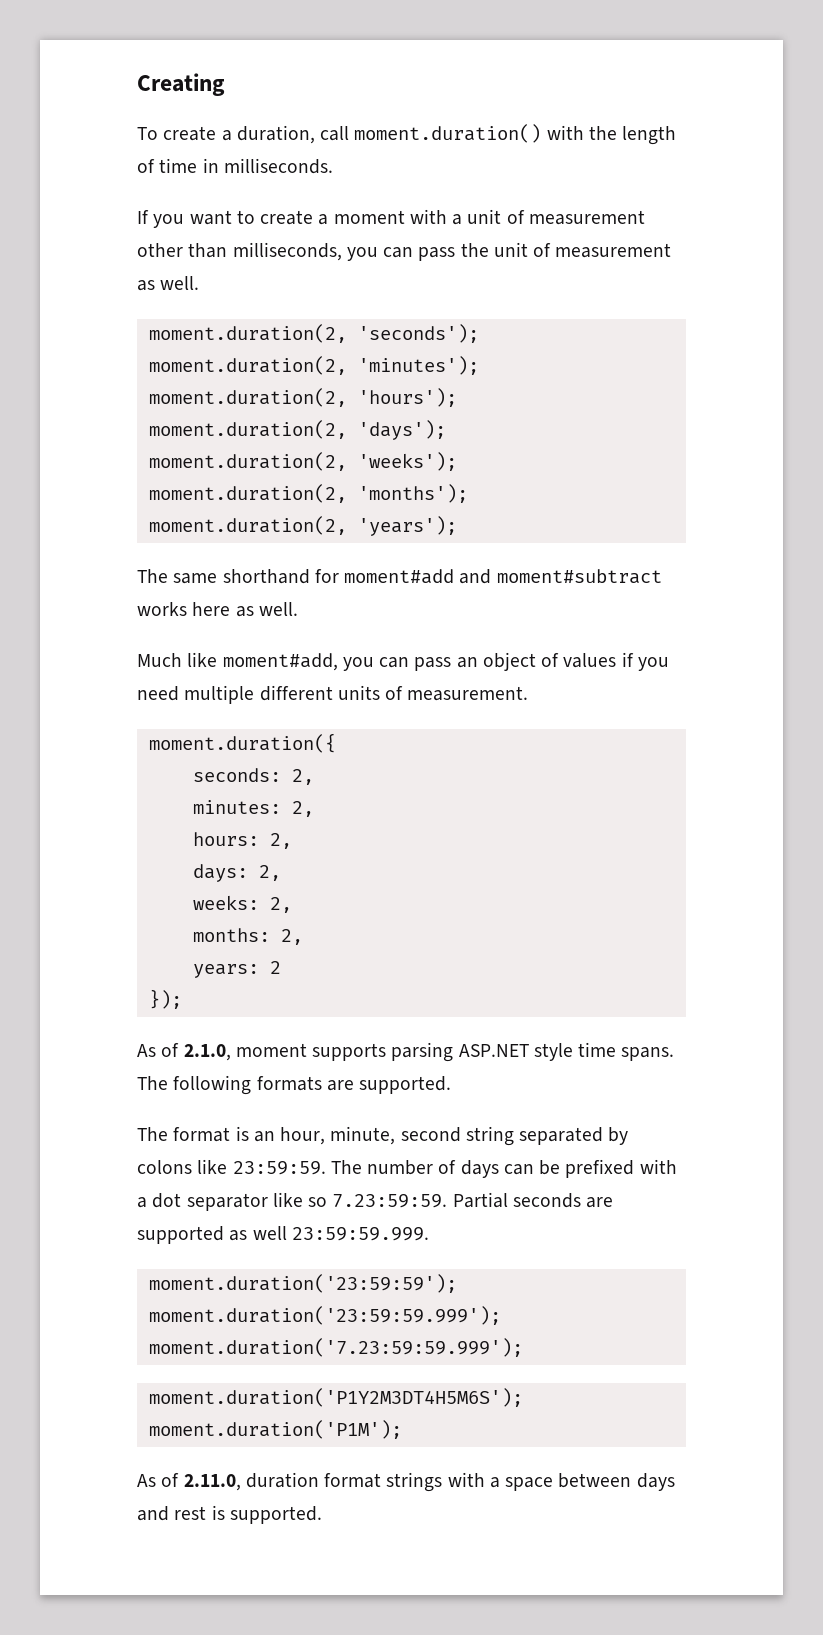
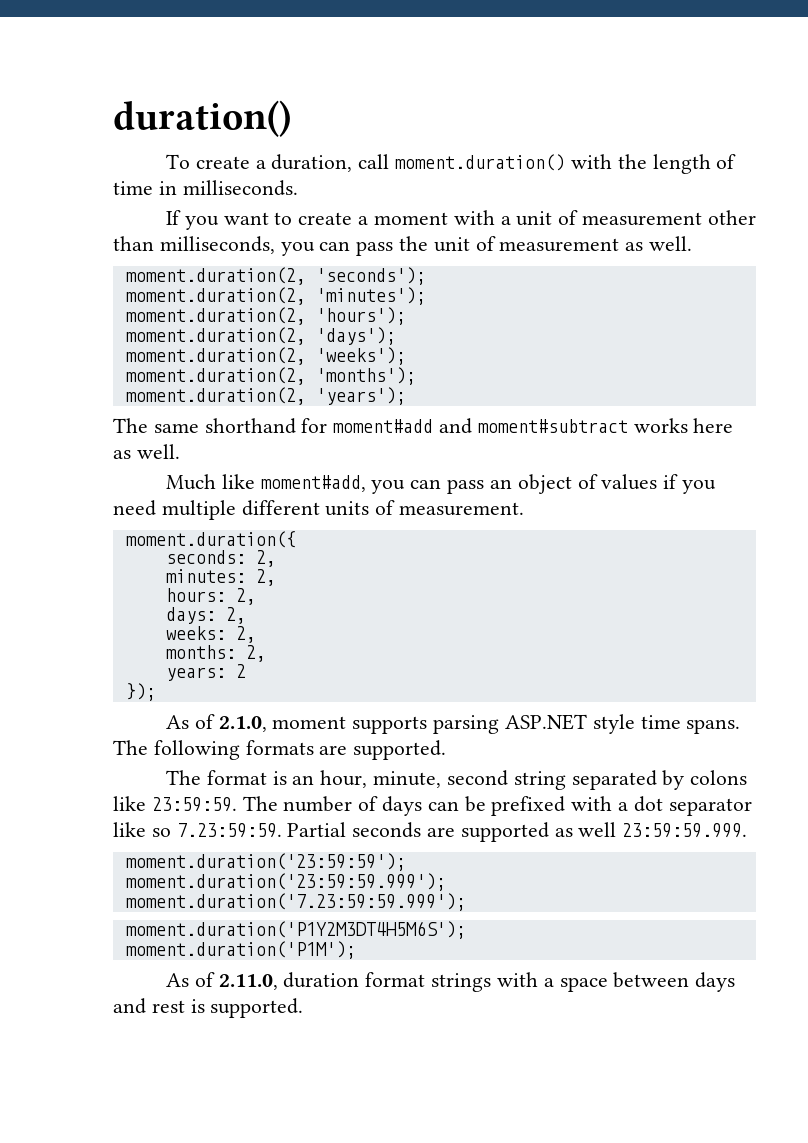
[137,73,225,96] Creating -> [113,100,291,137] duration()

